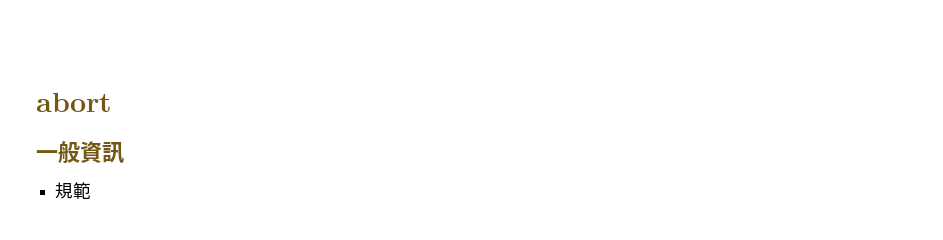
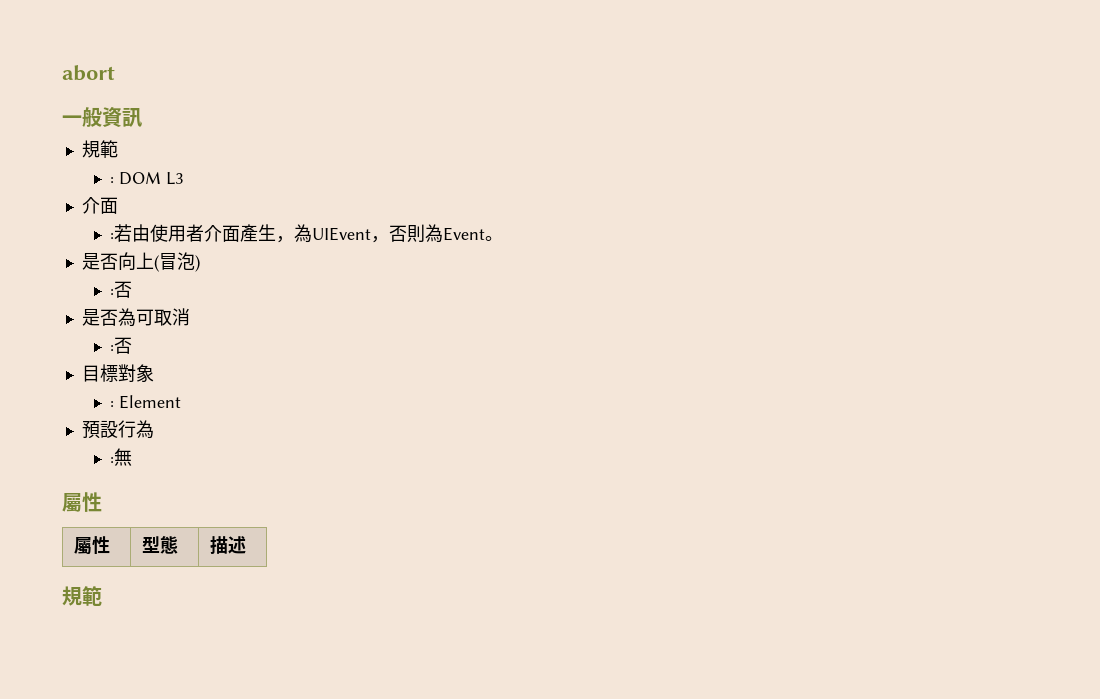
(92, 190) none -> [109,172,183,185] [81,197,118,214] [109,224,503,243] [81,252,200,272] [109,281,132,298] [81,308,190,327] [109,337,132,354] [81,364,154,382] [109,395,181,409] [81,420,154,439] [109,448,132,466] [62,492,102,512] [74,536,111,555] [142,535,179,554] [210,536,247,554] [62,586,102,606] // : DOM L3 // 介面 // :若由使用者介面產生，為UIEvent，否則為Event。 // 是否向上(冒泡) // :否 // 是否為可取消 // :否 // 目標對象 // : Element // 預設行為 // :無 // 屬性 // 屬性 | 型態 | 描述 // 規範

